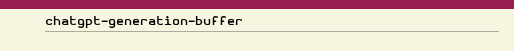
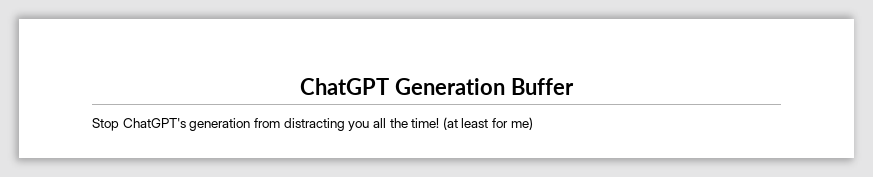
[45,16,243,28] chatgpt-generation-buffer -> [300,78,574,95] [92,117,533,131] ChatGPT Generation Buffer // Stop ChatGPT's generation from distracting you all the time! (at least for me)

